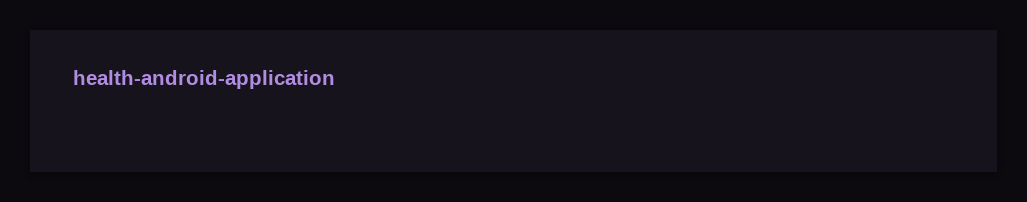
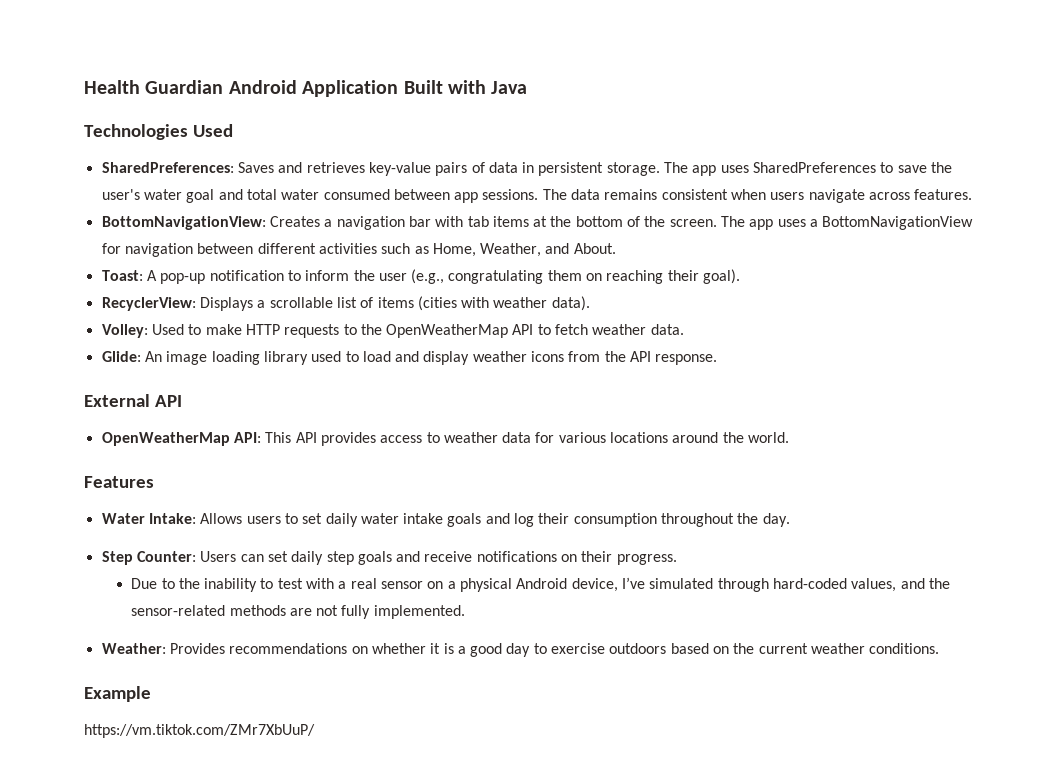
[73,70,335,89] health-android-application -> [84,80,528,97] [84,124,233,140] [101,162,953,176] [101,189,973,203] [101,216,974,230] [101,243,616,257] [101,269,741,284] [101,296,590,311] [101,324,684,338] [101,351,718,365] [84,394,182,407] [101,432,790,446] [84,476,154,488] [101,513,790,527] [101,551,677,565] [131,577,950,592] [131,605,465,619] [101,643,940,657] [84,686,151,702] [84,724,315,738] Health Guardian Android Application Built with Java // Technologies Used // SharedPreferences: Saves and retrieves key-value pairs of data in persistent storage. The app uses SharedPreferences to save the user's water goal and total water consumed between app sessions. The data remains consistent when users navigate across features. // BottomNavigationView: Creates a navigation bar with tab items at the bottom of the screen. The app uses a BottomNavigationView for navigation between different activities such as Home, Weather, and About. // Toast: A pop-up notification to inform the user (e.g., congratulating them on reaching their goal). // RecyclerView: Displays a scrollable list of items (cities with weather data). // Volley: Used to make HTTP requests to the OpenWeatherMap API to fetch weather data. // Glide: An image loading library used to load and display weather icons from the API response. // External API // OpenWeatherMap API: This API provides access to weather data for various locations around the world. // Features // Water Intake: Allows users to set daily water intake goals and log their consumption throughout the day. // Step Counter: Users can set daily step goals and receive notifications on their progress. // Due to the inability to test with a real sensor on a physical Android device, I’ve simulated through hard-coded values, and the sensor-related methods are not fully implemented. // Weather: Provides recommendations on whether it is a good day to exercise outdoors based on the current weather conditions. // Example // https://vm.tiktok.com/ZMr7XbUuP/

